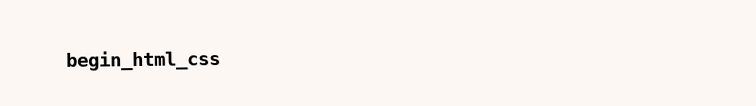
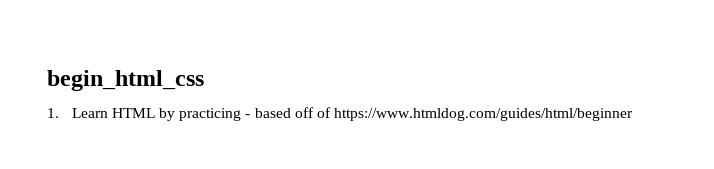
(221, 60) none -> [47,107,634,121] // 1. Learn HTML by practicing - based off of https://www.htmldog.com/guides/html/beginner

